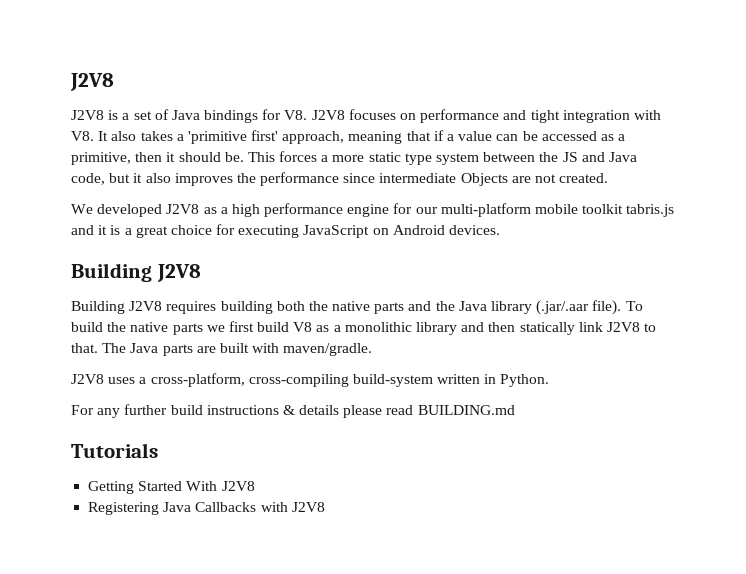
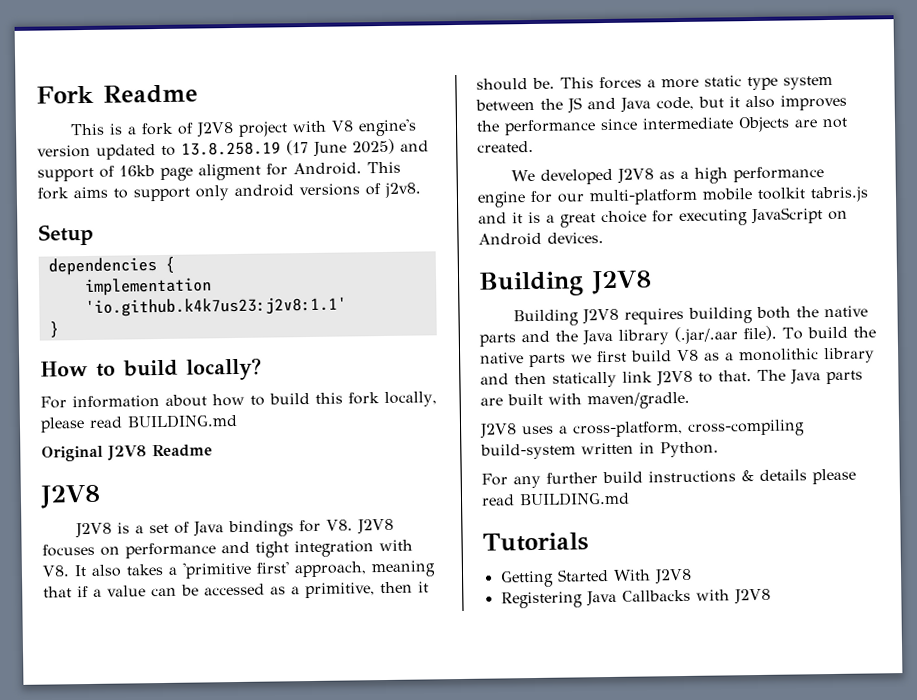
(70, 82) none -> [36,84,198,104] [70,118,418,138] [37,138,429,160] [37,161,401,182] [37,182,421,202] [38,223,94,246] [47,256,175,276] [84,277,212,297] [84,296,347,318] [48,321,59,338] [40,357,262,381] [40,391,437,409] [40,413,238,433] [41,444,213,462] Fork Readme // This is a fork of J2V8 project with V8 engine's version updated to 13.8.258.19 (17 June 2025) and support of 16kb page aligment for Android. This fork aims to support only android versions of j2v8. // Setup // dependencies { // implementation 'io.github.k4k7us23:j2v8:1.1' // } // How to build locally? // For information about how to build this fork locally, please read BUILDING.md // Original J2V8 Readme //

